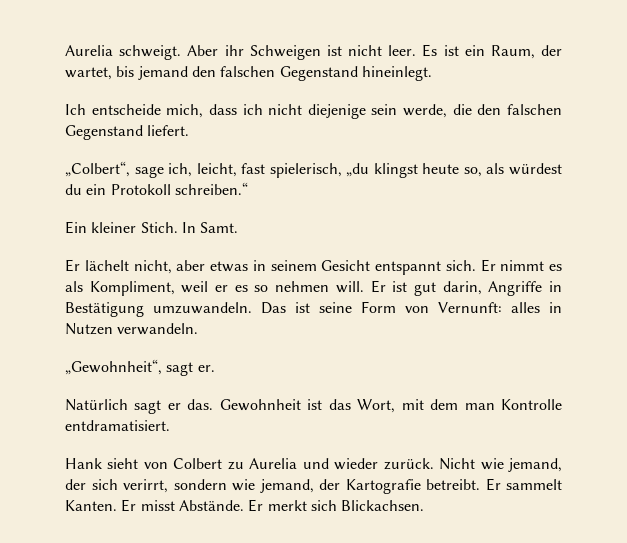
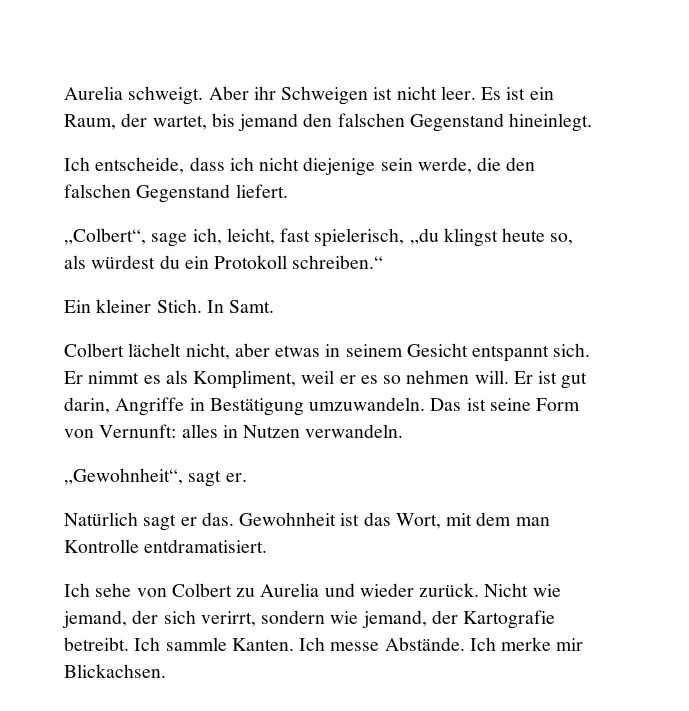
[91,104,204,118] entscheide mich, -> [95,157,185,174] entscheide,
[65,259,80,272] Er -> [64,343,124,357] Colbert
[65,458,139,469] Hank sieht -> [64,583,132,597] Ich sehe
[485,478,562,491] [65,499,337,512] Er sammelt Kanten. Er misst Abstände. Er merkt sich -> [134,637,584,651] Ich sammle Kanten. Ich messe Abstände. Ich merke mir

